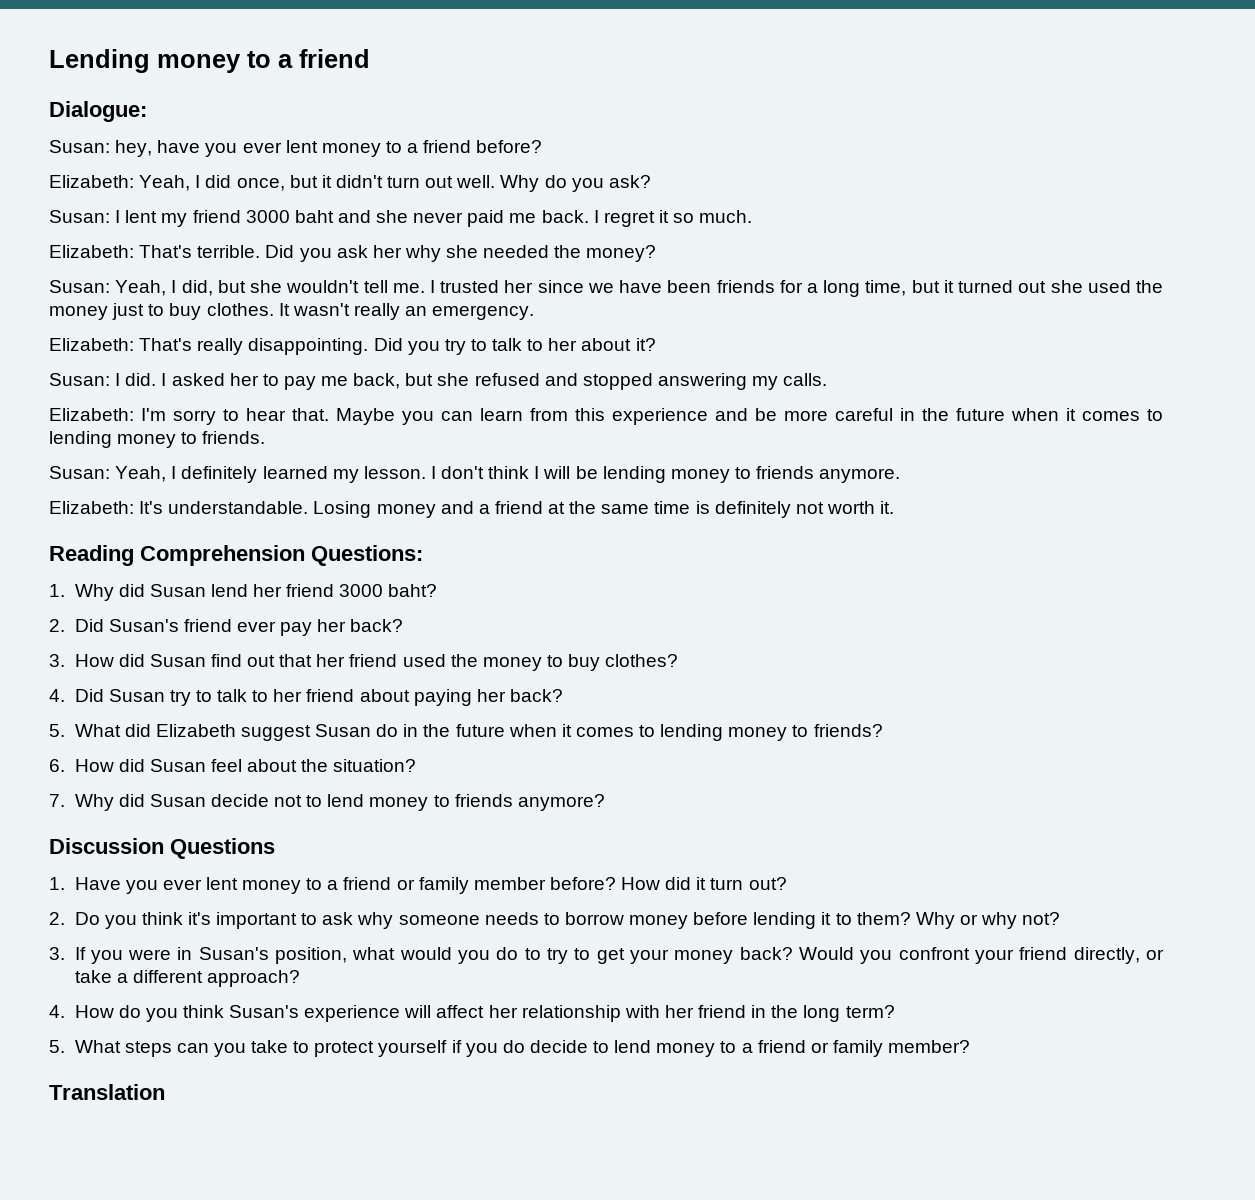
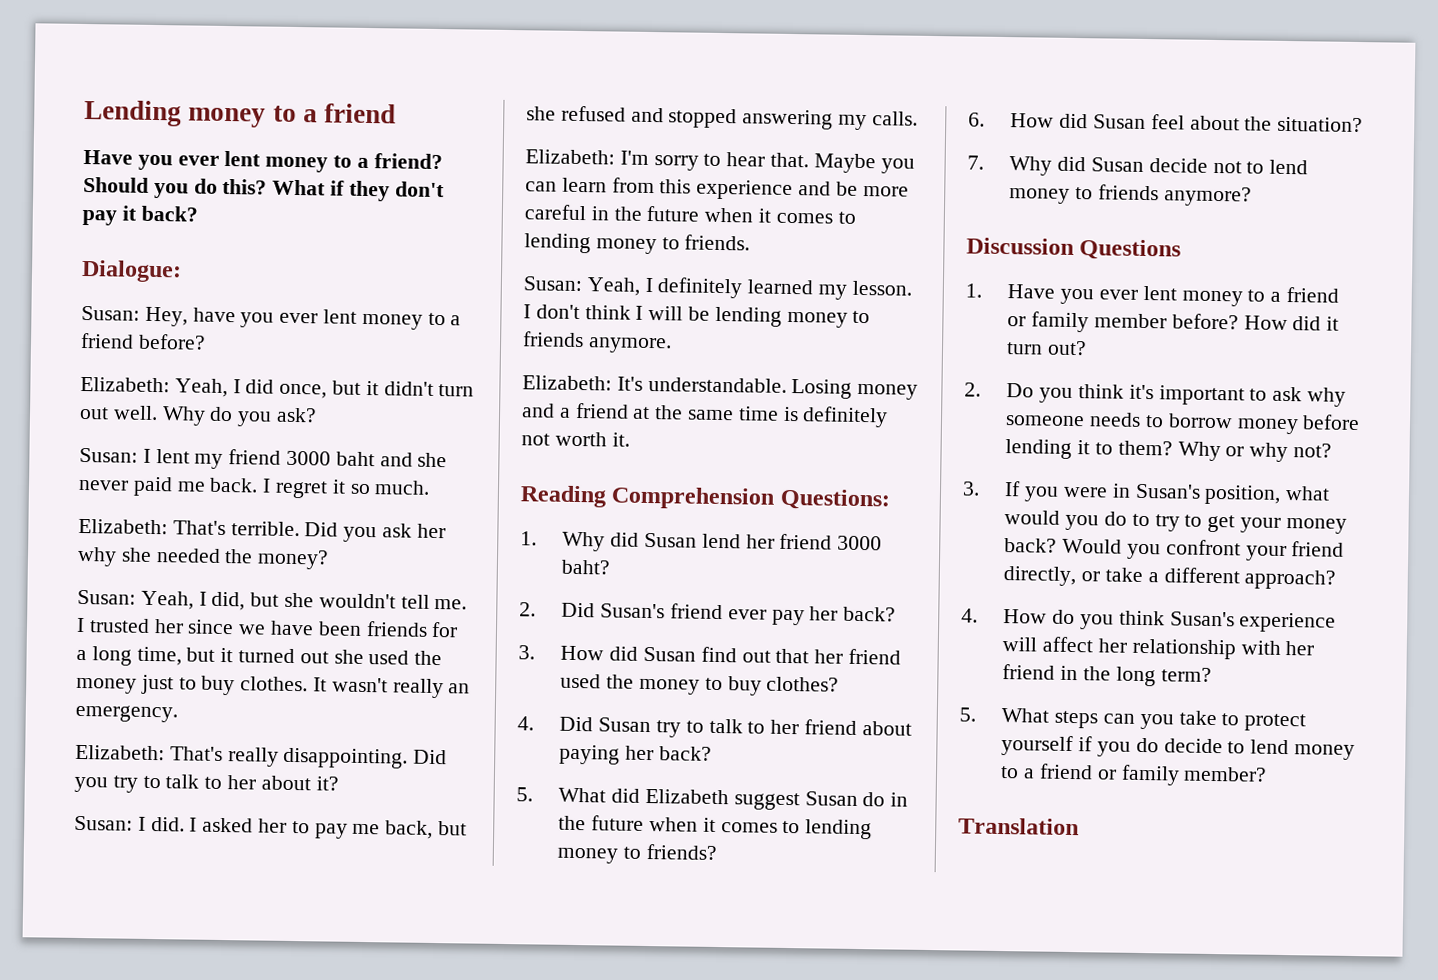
(370, 58) none -> [83,149,443,173] [83,176,445,202] [82,205,198,226] // Have you ever lent money to a friend? Should you do this? What if they don't pay it back?
[115,140,153,157] hey, -> [144,306,188,327] Hey,

